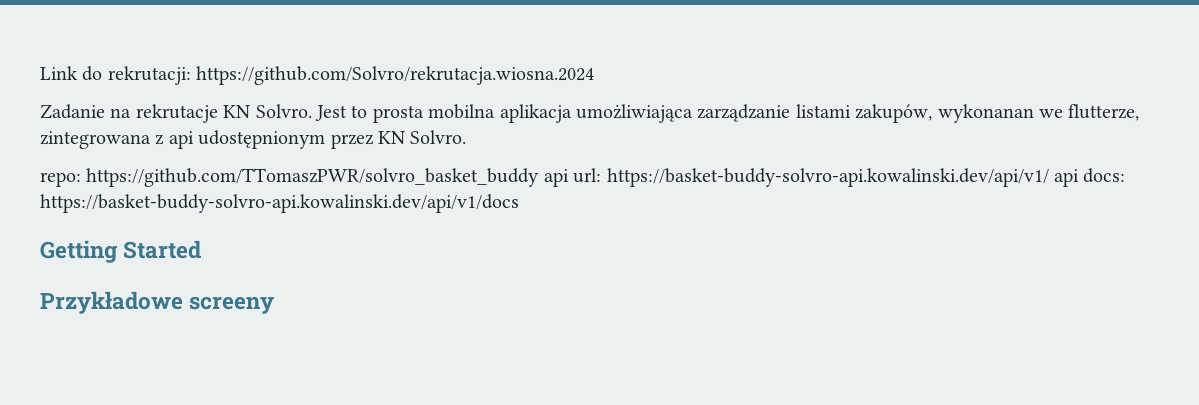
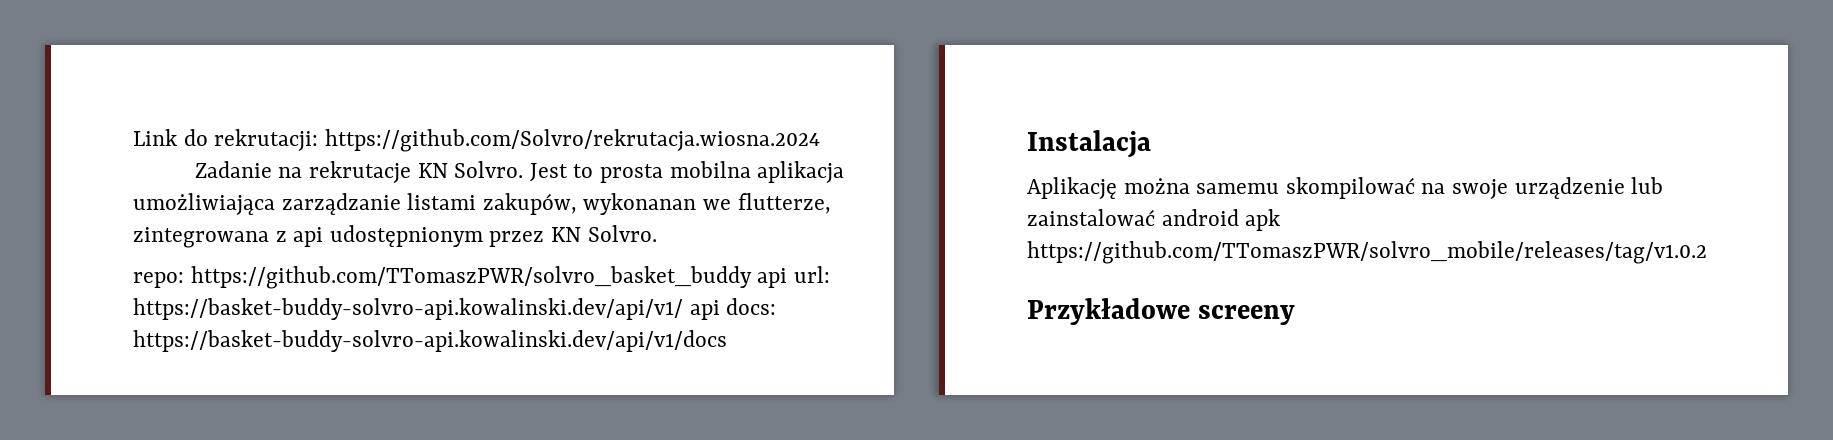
[40,240,202,263] Getting Started -> [1027,130,1151,158] [1027,177,1664,199] [1027,209,1281,231] [1027,241,1707,264] Instalacja // Aplikację można samemu skompilować na swoje urządzenie lub zainstalować android apk https://github.com/TTomaszPWR/solvro_mobile/releases/tag/v1.0.2

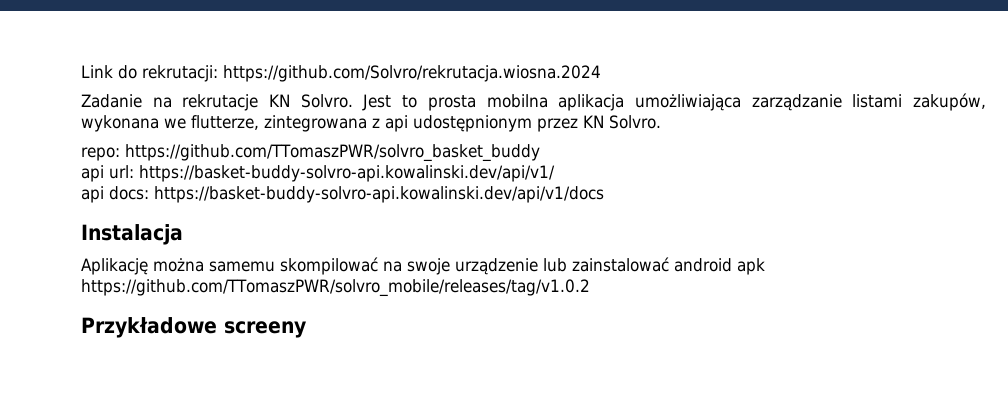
[583,193,697,215] wykonanan -> [81,115,159,132] wykonana
(752, 277) none -> (540, 153) //
(683, 309) none -> (555, 173) //

